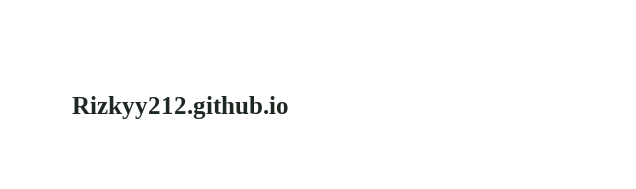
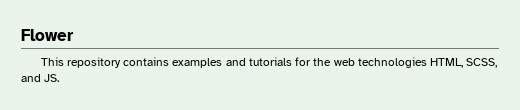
[72,96,289,119] Rizkyy212.github.io -> [21,29,74,41] [40,57,498,68] [21,74,60,82] Flower // This repository contains examples and tutorials for the web technologies HTML, SCSS, and JS.

